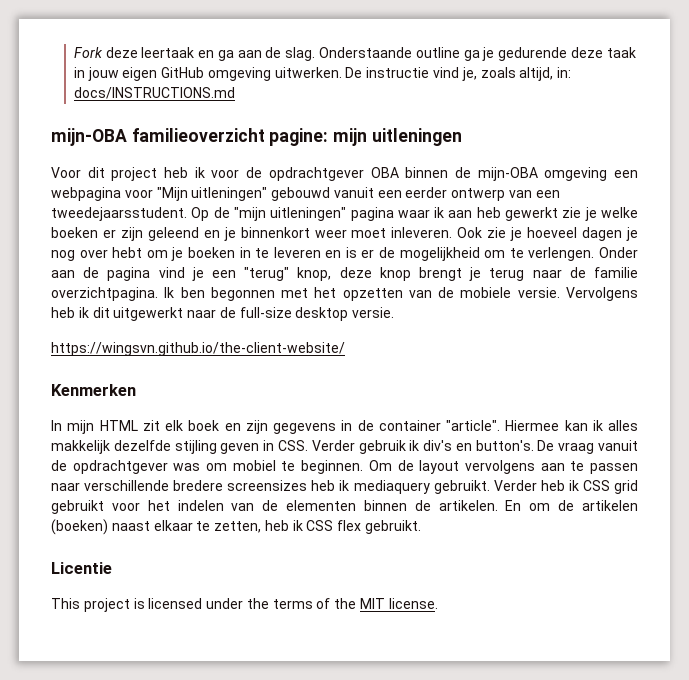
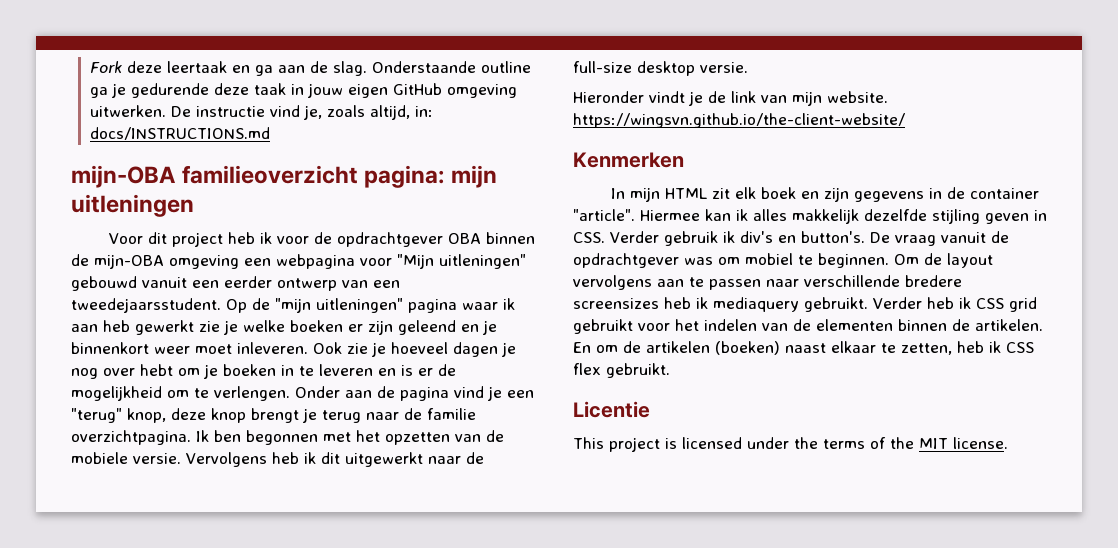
[269,128,329,146] pagine: -> [364,165,445,188] pagina:
(395, 312) none -> [573,91,888,106] Hieronder vindt je de link van mijn website.

